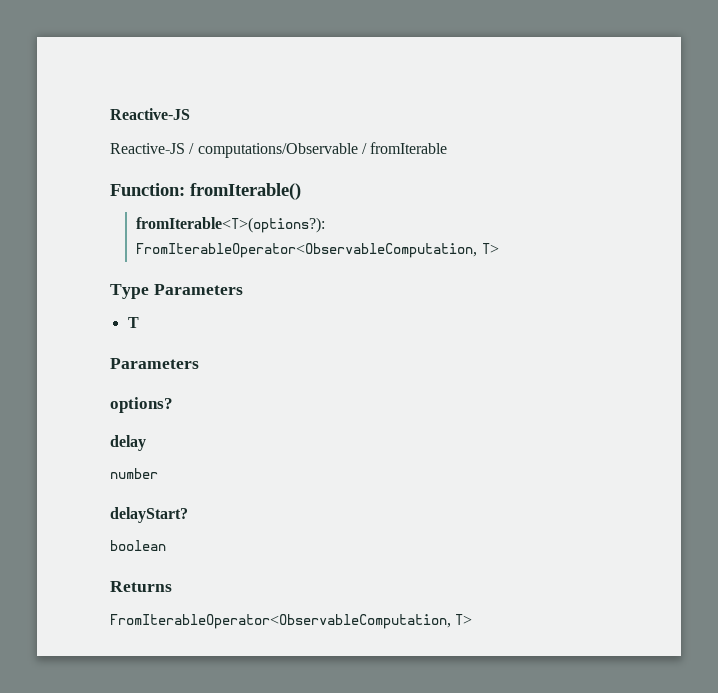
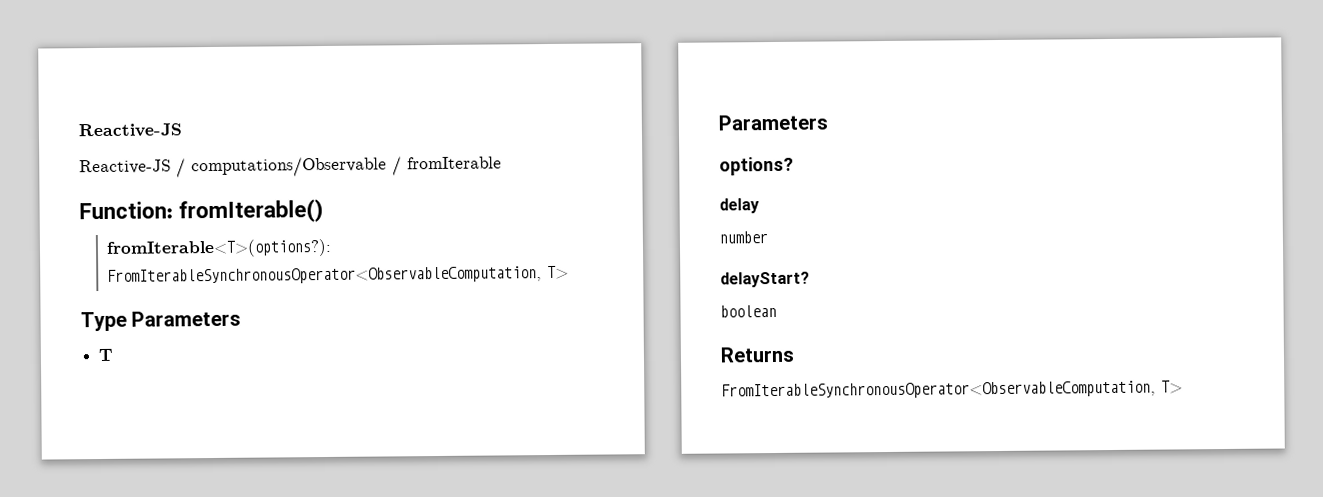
[136,243,478,258] FromIterableOperator<ObservableComputation, -> [107,266,543,285] FromIterableSynchronousOperator<ObservableComputation,
[110,614,451,629] FromIterableOperator<ObservableComputation, -> [721,380,1156,400] FromIterableSynchronousOperator<ObservableComputation,

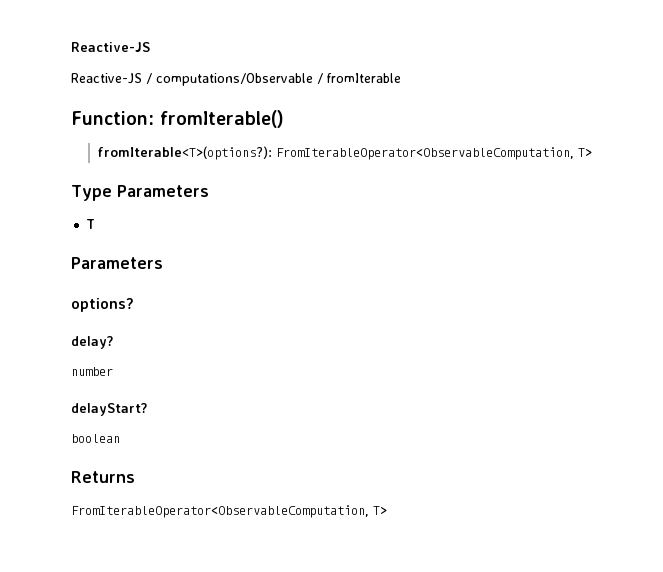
[107,266,543,285] FromIterableSynchronousOperator<ObservableComputation, -> [275,147,574,160] FromIterableOperator<ObservableComputation,
[719,198,760,214] delay -> [71,336,113,349] delay?
[721,380,1156,400] FromIterableSynchronousOperator<ObservableComputation, -> [71,505,369,518] FromIterableOperator<ObservableComputation,

